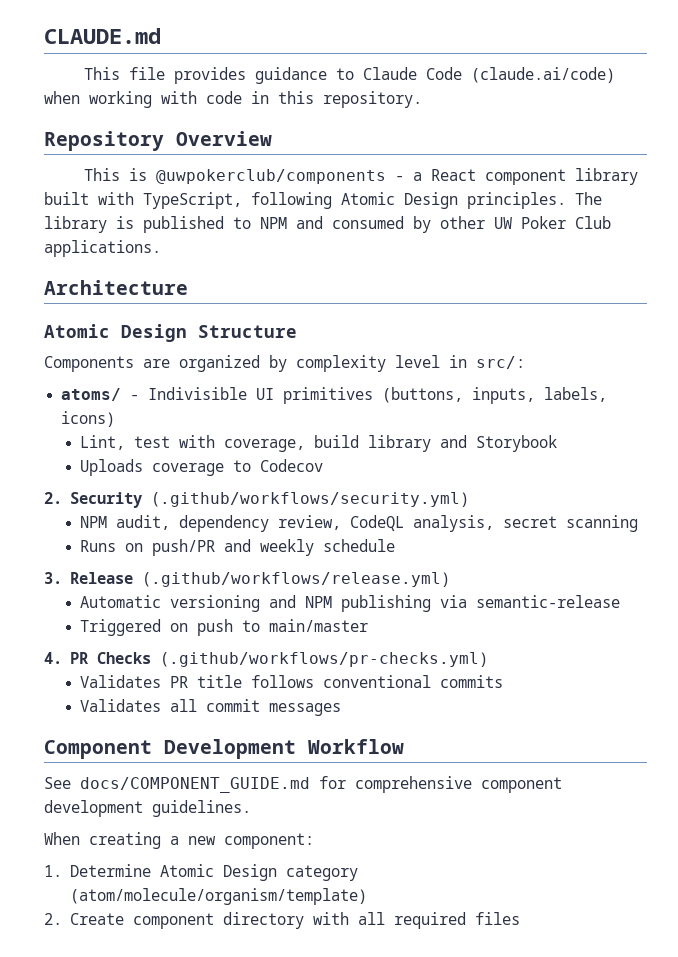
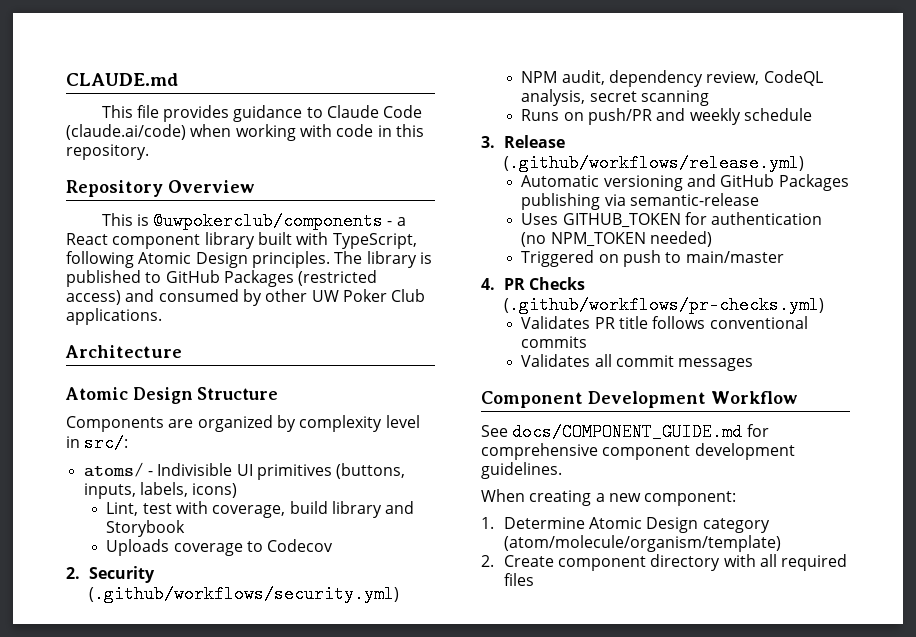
[260,217,287,229] NPM -> [165,270,378,287] [66,290,121,305] GitHub Packages (restricted access)
[305,596,333,608] NPM -> [720,174,849,191] GitHub Packages
(621, 601) none -> [521,212,823,228] [521,231,712,247] // Uses GITHUB_TOKEN for authentication (no NPM_TOKEN needed)

